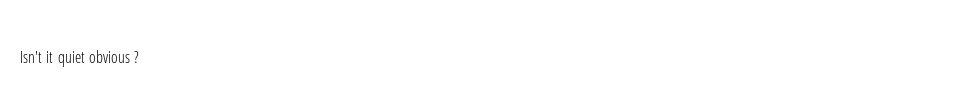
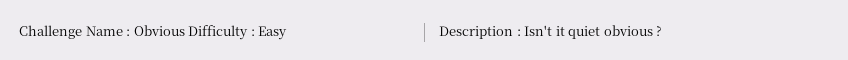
(20, 57) none -> [19,25,288,40] [439,26,521,39] Challenge Name : Obvious Difficulty : Easy // Description :

